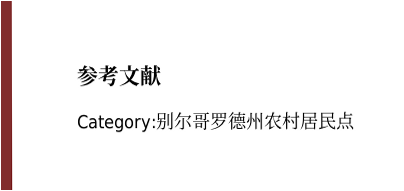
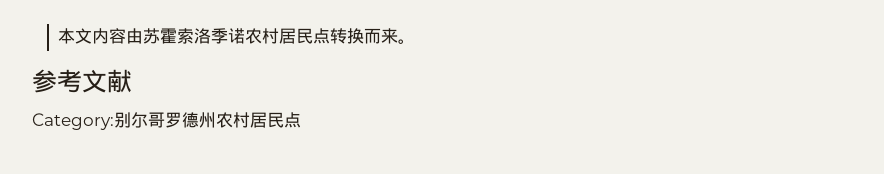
(76, 76) none -> [58,28,416,44] 本文内容由苏霍索洛季诺农村居民点转换而来。 //

